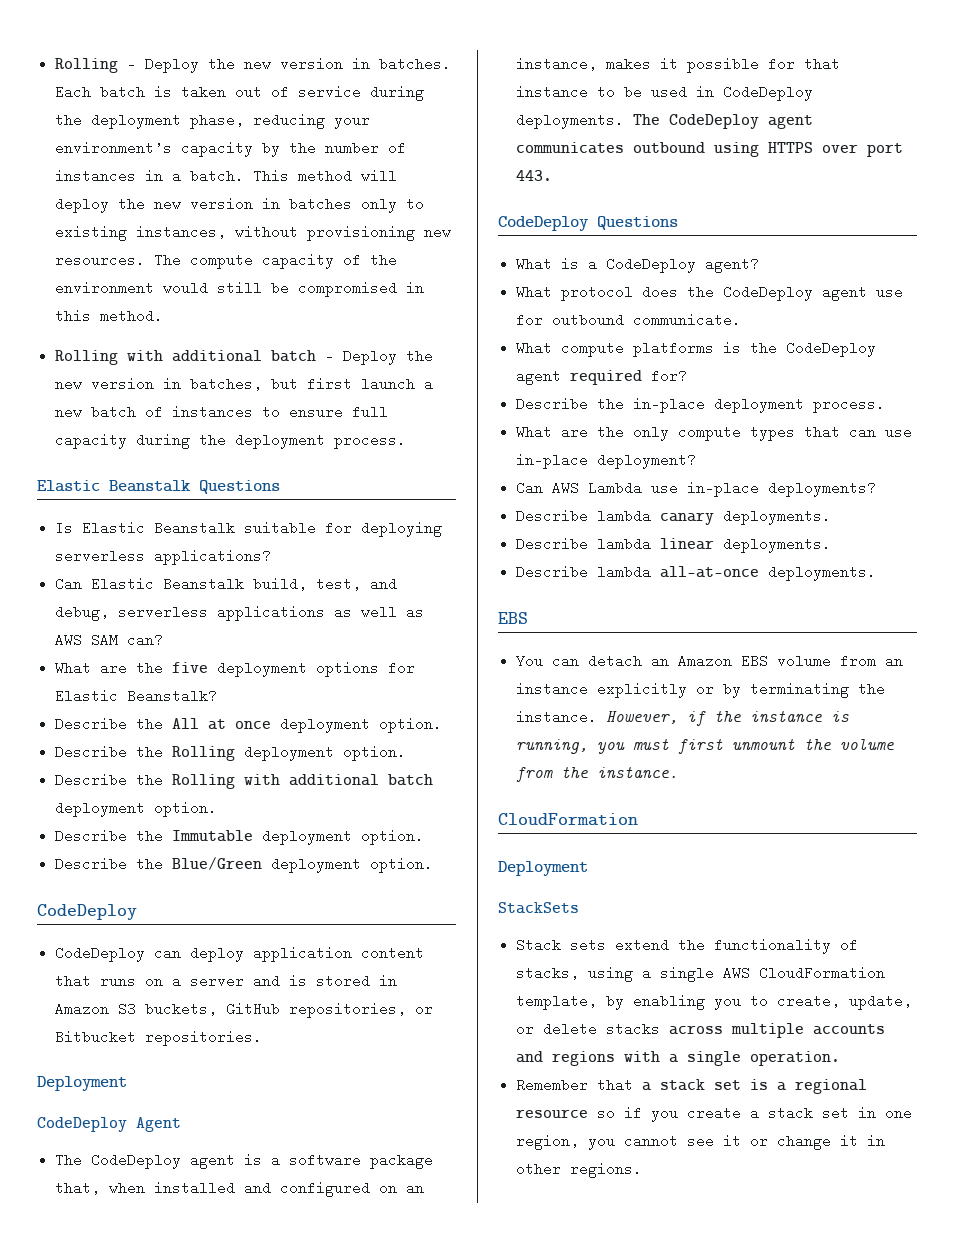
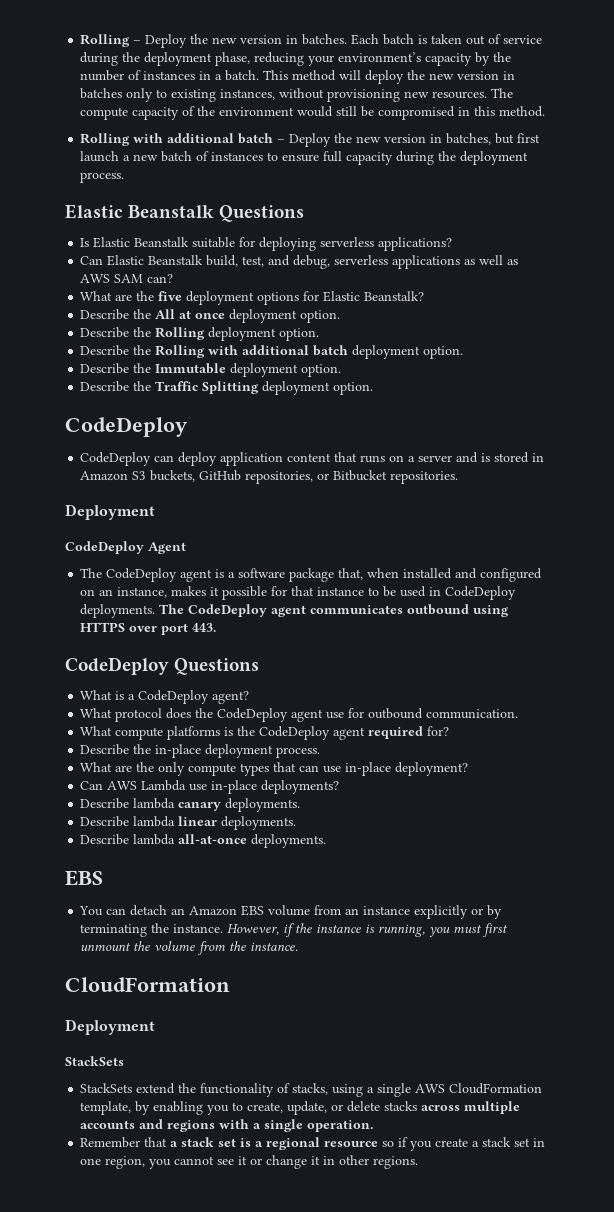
[172,857,263,870] Blue/Green -> [155,381,260,394] Traffic Splitting
[633,313,742,327] communicate. -> [426,709,519,719] communication.
[516,938,607,952] Stack sets -> [80,1083,133,1093] StackSets

